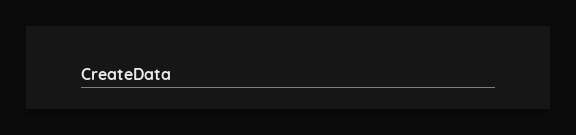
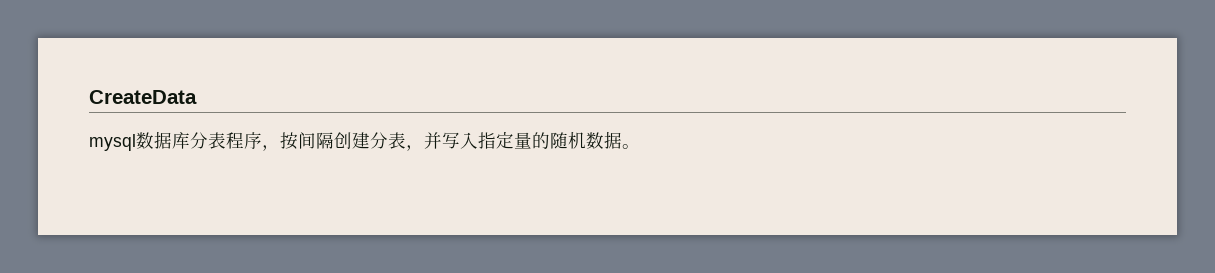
(171, 74) none -> [89,131,640,151] // mysql数据库分表程序，按间隔创建分表，并写入指定量的随机数据。

